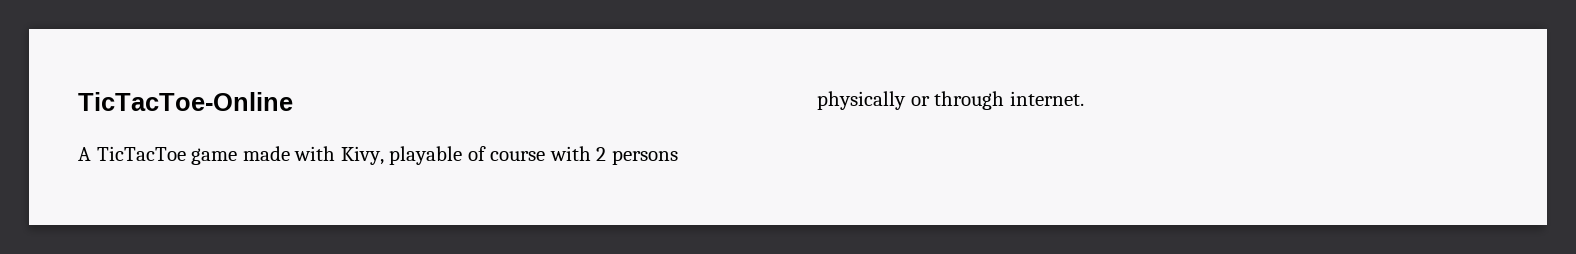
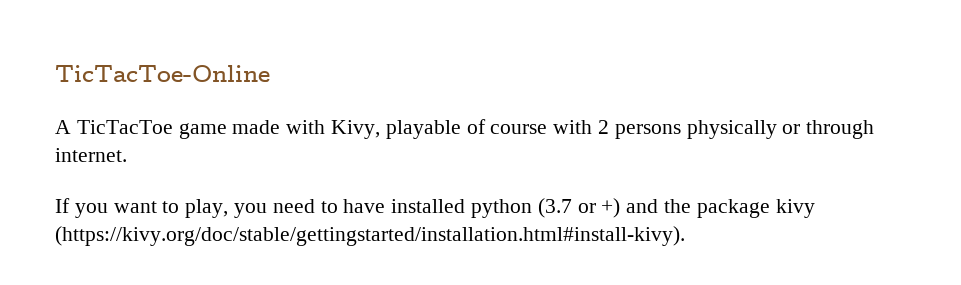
(1084, 98) none -> [55,198,815,218] [55,226,685,246] // If you want to play, you need to have installed python (3.7 or +) and the package kivy (https://kivy.org/doc/stable/gettingstarted/installation.html#install-kivy).

